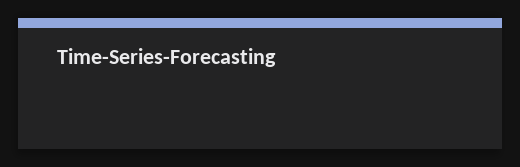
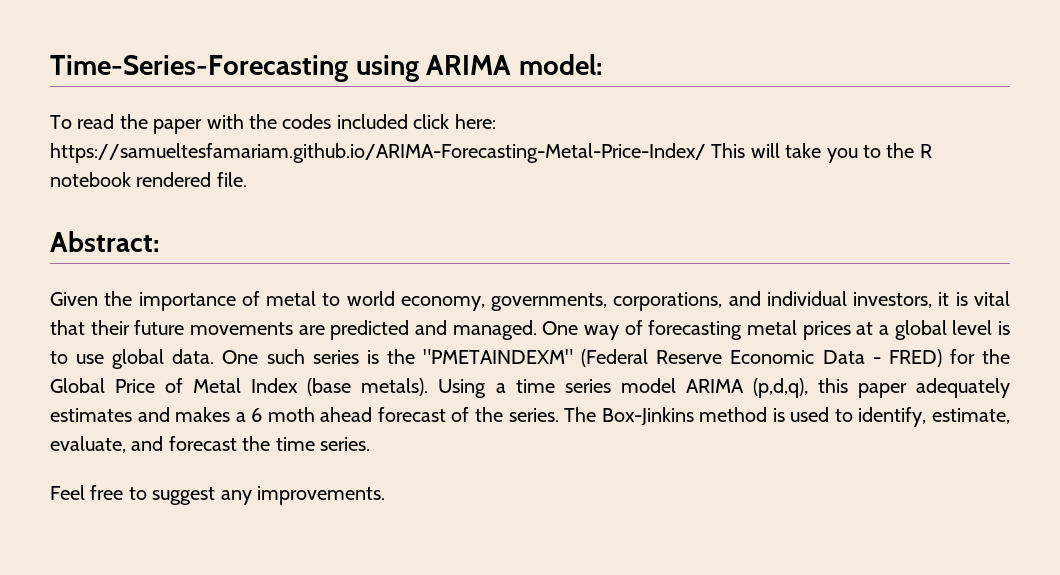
(276, 57) none -> [355,54,603,82] [50,114,496,134] [50,143,932,163] [50,172,247,187] [50,231,160,252] [50,291,1010,311] [50,320,1010,340] [50,349,1011,369] [50,378,1010,398] [50,407,1010,427] [50,436,370,453] [50,485,385,505] using ARIMA model: // To read the paper with the codes included click here: https://samueltesfamariam.github.io/ARIMA-Forecasting-Metal-Price-Index/ This will take you to the R notebook rendered file. // Abstract: // Given the importance of metal to world economy, governments, corporations, and individual investors, it is vital that their future movements are predicted and managed. One way of forecasting metal prices at a global level is to use global data. One such series is the "PMETAINDEXM" (Federal Reserve Economic Data - FRED) for the Global Price of Metal Index (base metals). Using a time series model ARIMA (p,d,q), this paper adequately estimates and makes a 6 moth ahead forecast of the series. The Box-Jinkins method is used to identify, estimate, evaluate, and forecast the time series. // Feel free to suggest any improvements.

